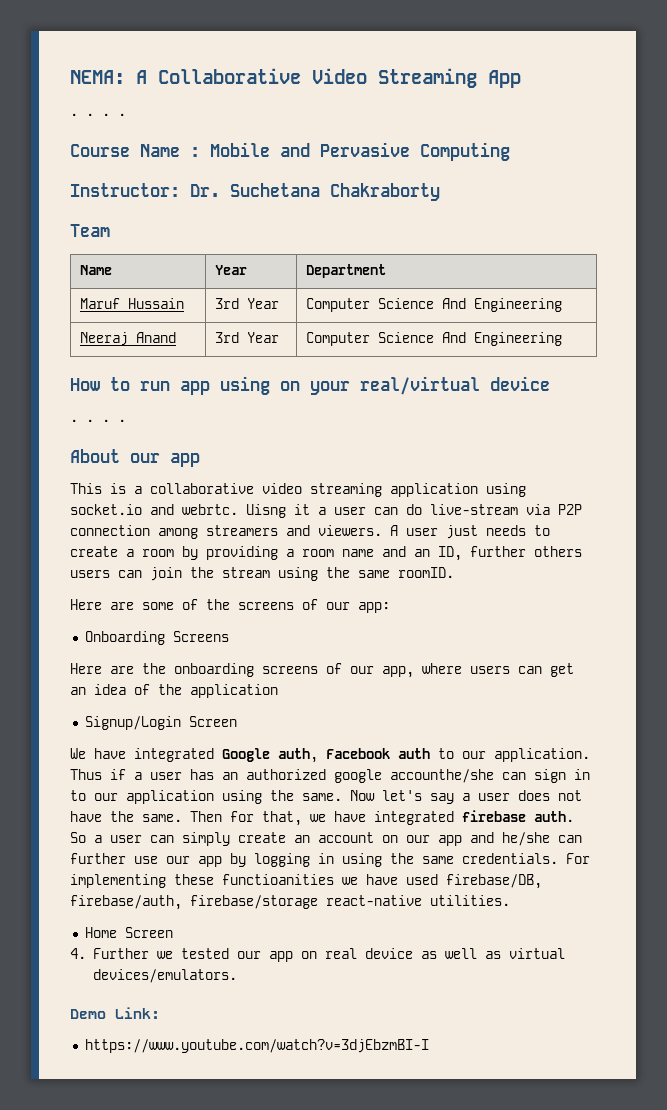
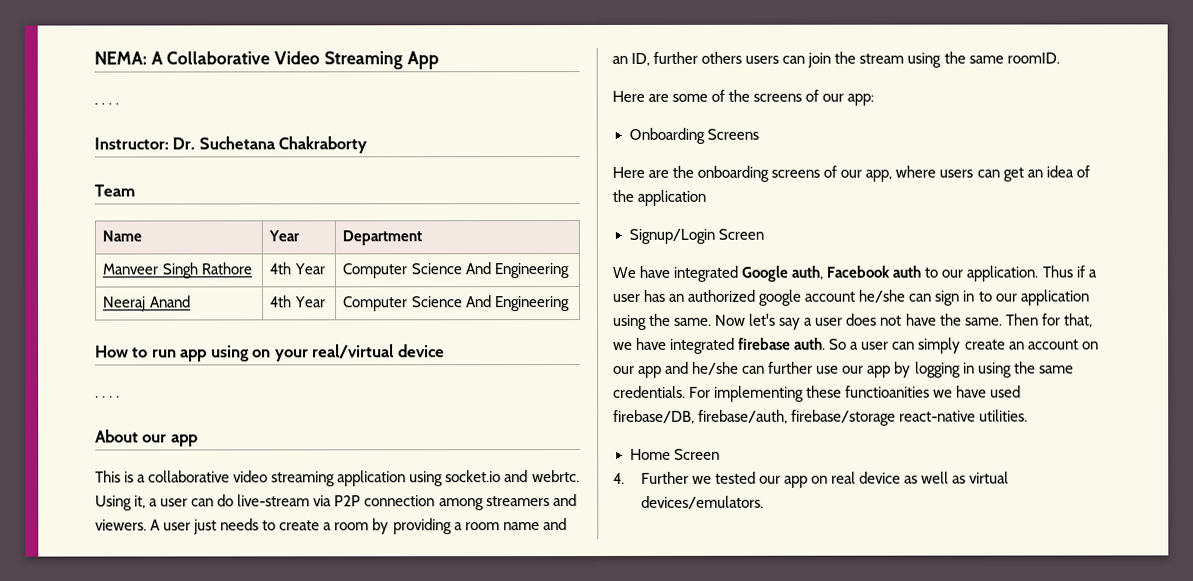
[70,142,510,161] // Course Name : Mobile and Pervasive Computing -> (120, 103) none
[79,298,184,309] [214,298,239,309] Maruf Hussain | 3rd -> [102,262,252,279] [269,262,292,275] Manveer Singh Rathore | 4th
[214,332,239,343] 3rd -> [270,295,293,308] 4th
[246,504,310,518] Uisng it -> [95,495,147,511] Using it,
[390,769,494,783] accounthe/she -> [805,289,907,303] account he/she
[70,1007,160,1019] [84,1039,429,1053] // Demo Link: // https://www.youtube.com/watch?v=3djEbzmBI-I -> (764, 502) none

